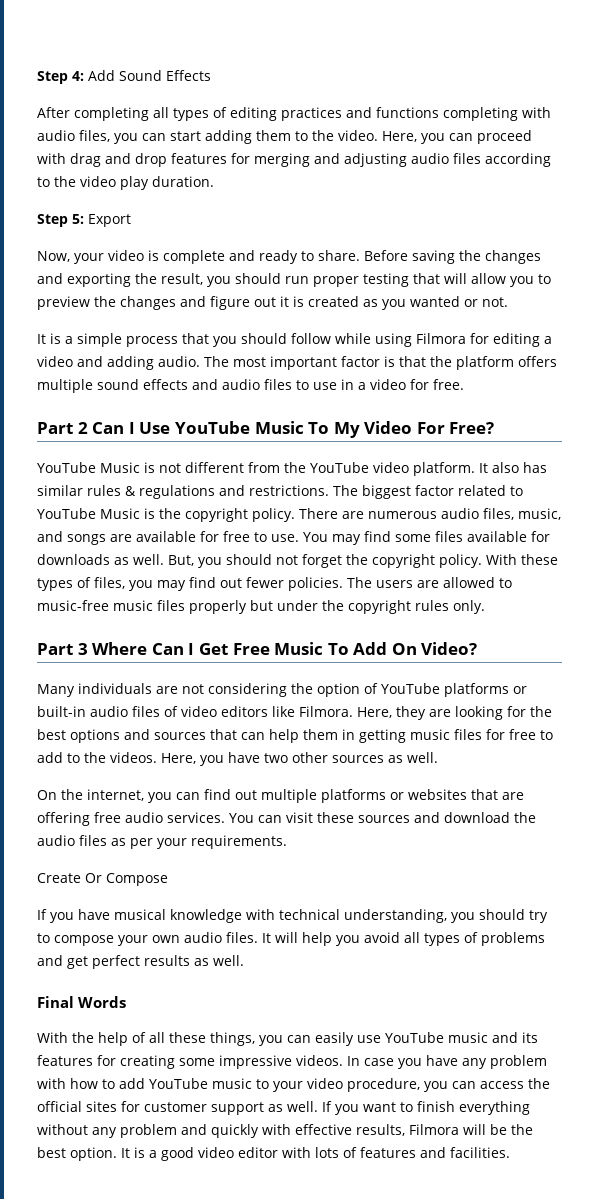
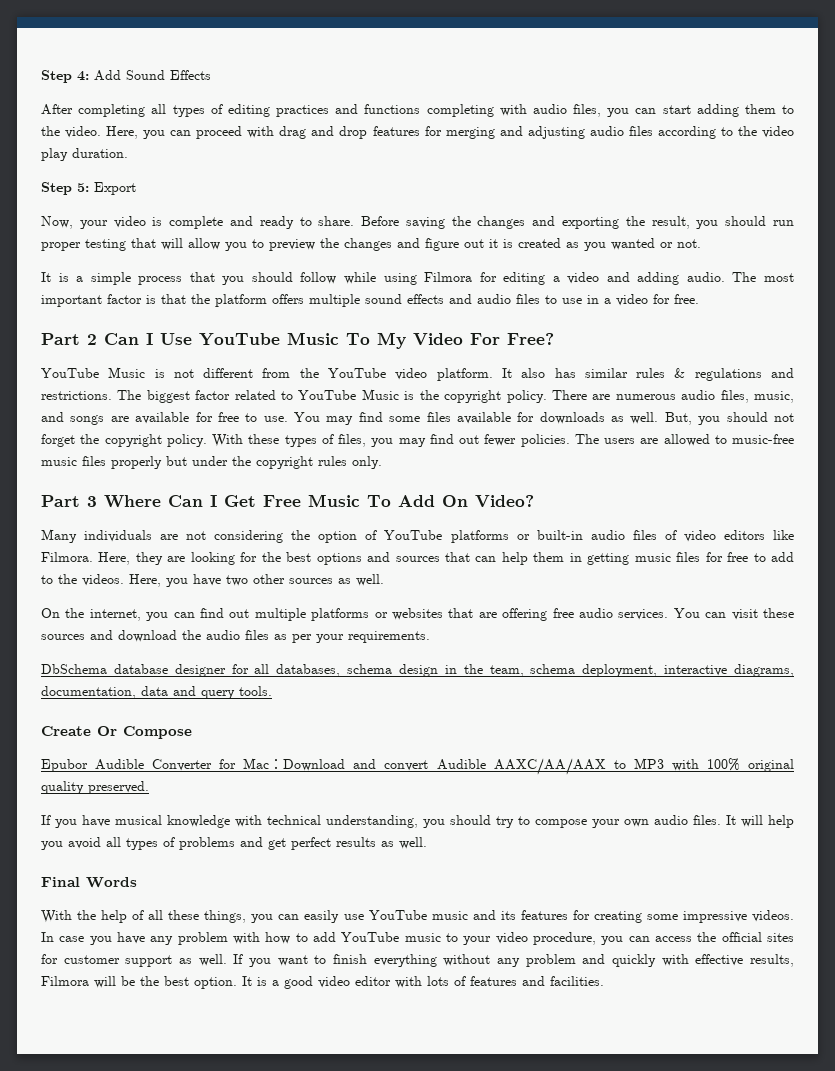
[37,873,168,886] Create Or Compose -> [41,664,794,677] [41,686,272,699] [41,726,192,739] [41,758,795,775] [41,781,149,794] DbSchema database designer for all databases, schema design in the team, schema deployment, interactive diagrams, documentation, data and query tools. // Create Or Compose // Epubor Audible Converter for Mac：Download and convert Audible AAXC/AA/AAX to MP3 with 100% original quality preserved.

